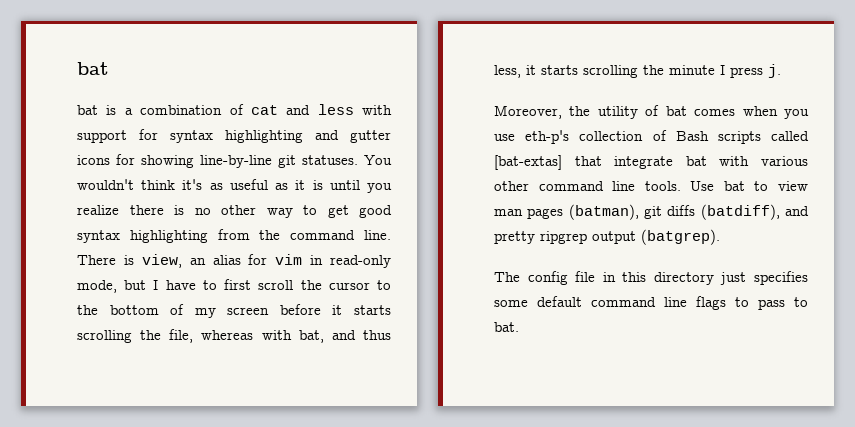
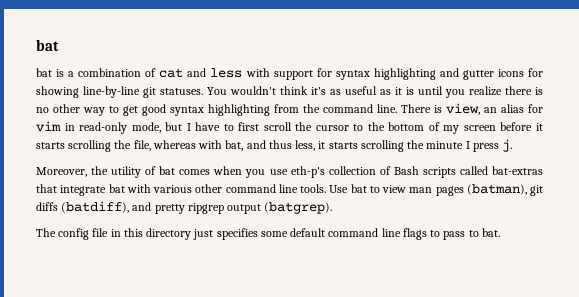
[494,155,562,170] [bat-extas] -> [491,166,543,175] bat-extras

